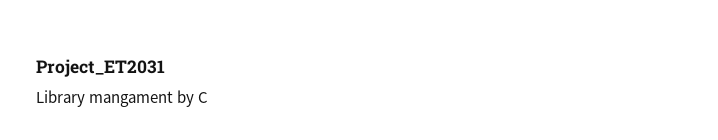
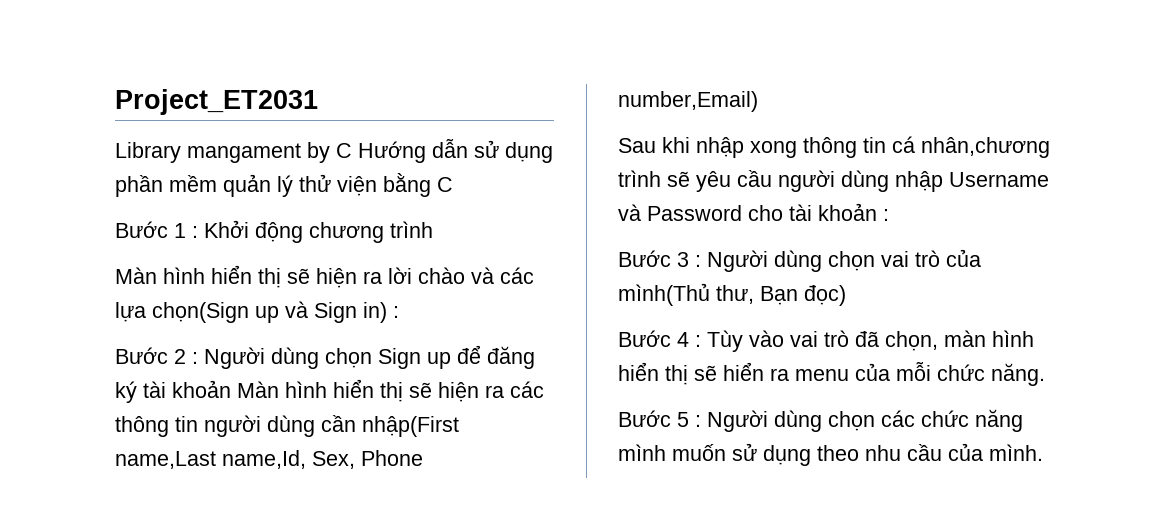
(209, 97) none -> [358,139,553,163] [115,173,453,197] [115,220,433,243] [115,265,534,288] [115,301,399,323] [115,345,535,369] [115,379,544,403] [115,415,459,437] [115,450,423,469] [618,91,758,112] [618,136,1050,158] [618,170,1049,192] [618,203,889,221] [618,249,981,272] [618,283,846,306] [618,330,1034,352] [618,362,1045,386] [618,409,1023,432] [618,443,1043,466] Hướng dẫn sử dụng phần mềm quản lý thử viện bằng C // Bước 1 : Khởi động chương trình // Màn hình hiển thị sẽ hiện ra lời chào và các lựa chọn(Sign up và Sign in) : // Bước 2 : Người dùng chọn Sign up để đăng ký tài khoản Màn hình hiển thị sẽ hiện ra các thông tin người dùng cần nhập(First name,Last name,Id, Sex, Phone number,Email) // Sau khi nhập xong thông tin cá nhân,chương trình sẽ yêu cầu người dùng nhập Username và Password cho tài khoản : // Bước 3 : Người dùng chọn vai trò của mình(Thủ thư, Bạn đọc) // Bước 4 : Tùy vào vai trò đã chọn, màn hình hiển thị sẽ hiển ra menu của mỗi chức năng. // Bước 5 : Người dùng chọn các chức năng mình muốn sử dụng theo nhu cầu của mình.

